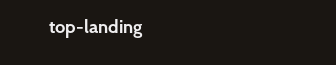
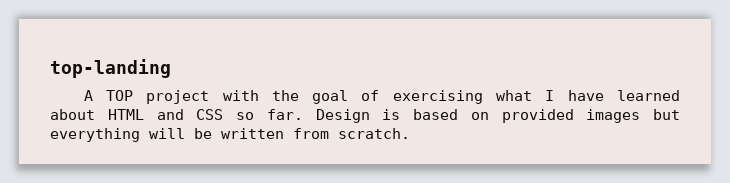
(143, 28) none -> [83,90,681,104] [50,109,680,123] [50,128,410,142] // A TOP project with the goal of exercising what I have learned about HTML and CSS so far. Design is based on provided images but everything will be written from scratch.

